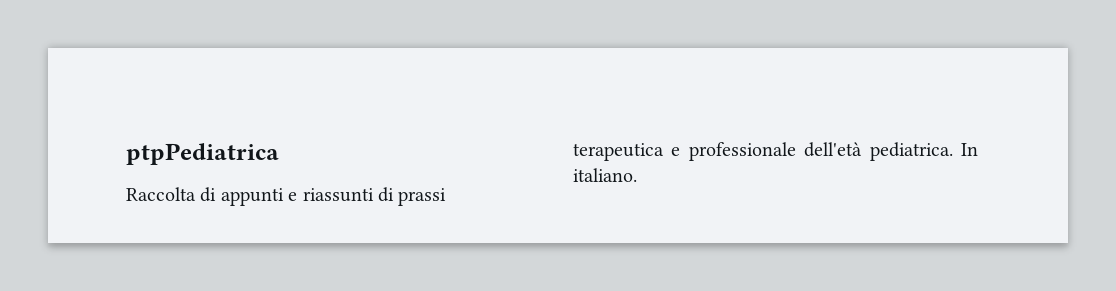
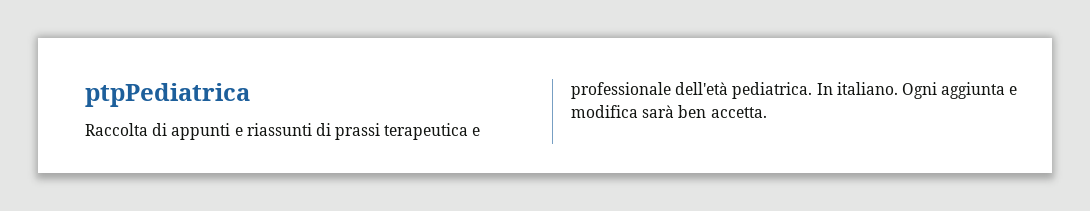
(637, 175) none -> [901,82,1018,99] [571,105,767,118] Ogni aggiunta e modifica sarà ben accetta.

